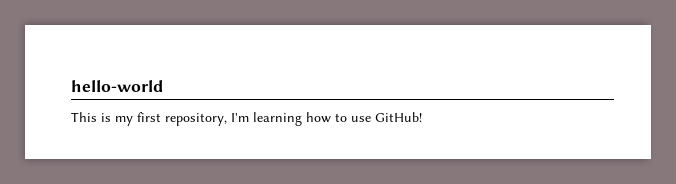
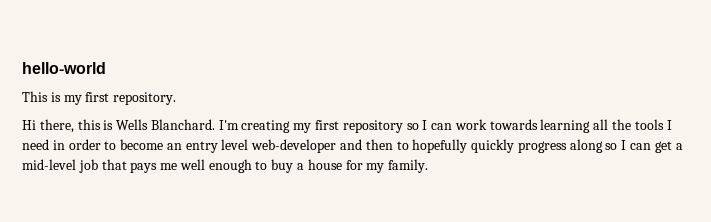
[165,112,422,126] repository, I'm learning how to use GitHub! -> [113,92,177,105] [22,119,672,133] [22,139,683,153] [22,159,429,173] repository. // Hi there, this is Wells Blanchard. I'm creating my first repository so I can work towards learning all the tools I need in order to become an entry level web-developer and then to hopefully quickly progress along so I can get a mid-level job that pays me well enough to buy a house for my family.

